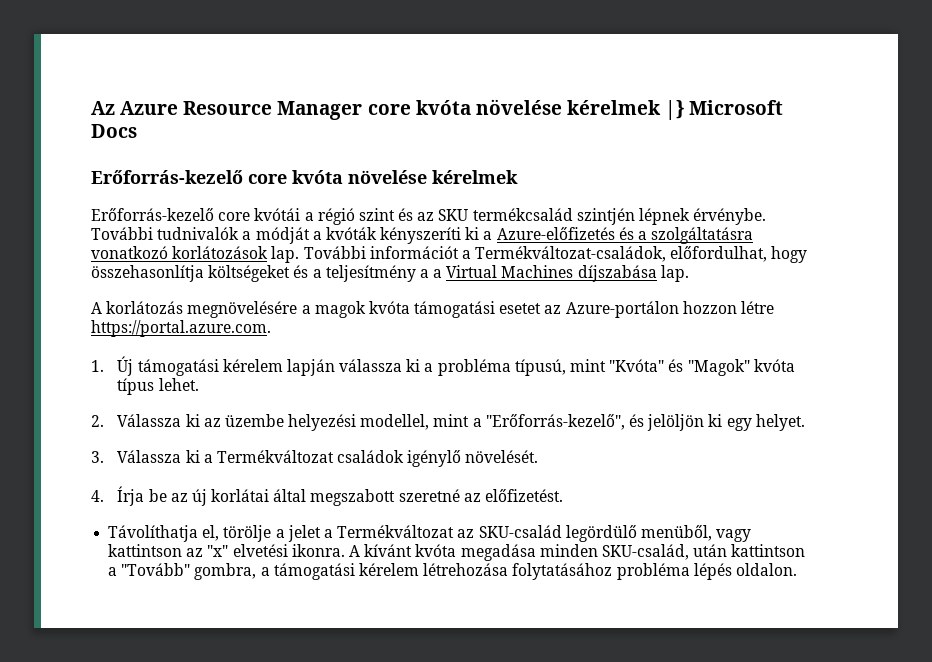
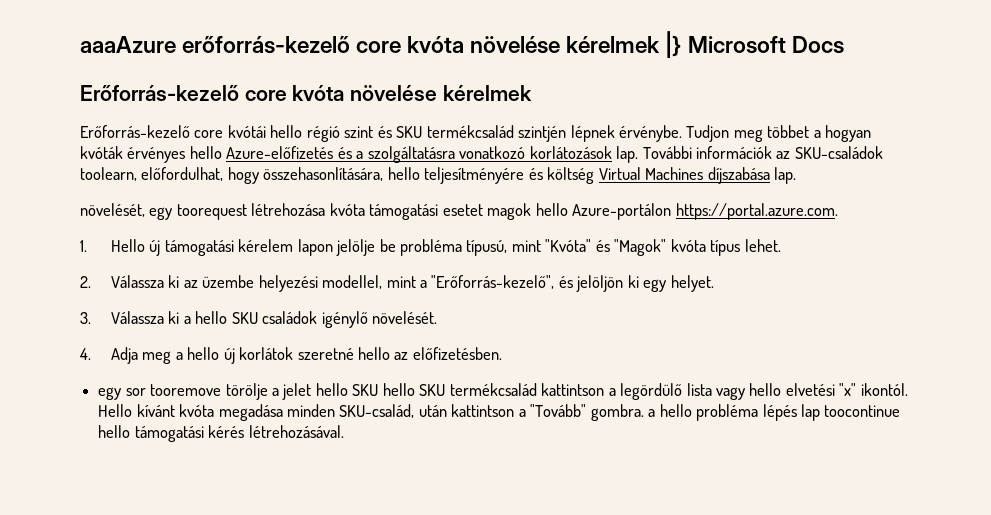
[91,101,363,120] Az Azure Resource Manager -> [80,36,351,54] aaaAzure erőforrás-kezelő
[304,212,314,221] a -> [270,125,303,138] hello
[417,212,435,221] az -> (392, 132) none
[91,227,493,244] További tudnivalók a módját a kvóták kényszeríti ki a -> [686,125,872,142] [80,146,222,163] Tudjon meg többet a hogyan kvóták érvényes hello
[369,246,808,263] [91,265,689,282] [91,301,775,318] [91,320,271,337] [91,356,434,376] információt a Termékváltozat-családok, előfordulhat, hogy összehasonlítja költségeket és a teljesítmény a a Virtual Machines díjszabása lap. // A korlátozás megnövelésére a magok kvóta támogatási esetet az Azure-portálon hozzon létre https://portal.azure.com. // 1. Új támogatási kérelem lapján válassza ki a -> [695,146,883,159] [80,167,797,184] [80,203,838,220] [80,239,396,256] információk az SKU-családok toolearn, előfordulhat, hogy összehasonlítására, hello teljesítményére és költség Virtual Machines díjszabása lap. // növelését, egy toorequest létrehozása kvóta támogatási esetet magok hello Azure-portálon https://portal.azure.com. // 1. Hello új támogatási kérelem lapon jelölje be
[216,450,334,463] Termékváltozat -> [195,311,258,324] hello SKU
[117,486,563,506] [108,525,752,542] [108,544,360,557] Írja be az új korlátai által megszabott szeretné az előfizetést. // Távolíthatja el, törölje a jelet a Termékváltozat az SKU-család legördülő menüből, vagy kattintson az "x" elvetési ikonra. A -> [110,347,502,364] [98,383,908,400] [98,404,133,417] Adja meg a hello új korlátok szeretné hello az előfizetésben. // egy sor tooremove törölje a jelet hello SKU hello SKU termékcsalád kattintson a legördülő lista vagy hello elvetési "x" ikontól. Hello
[194,563,797,580] gombra, a támogatási kérelem létrehozása folytatásához probléma lépés oldalon. -> [590,404,901,421] [98,425,344,442] gombra. a hello probléma lépés lap toocontinue hello támogatási kérés létrehozásával.

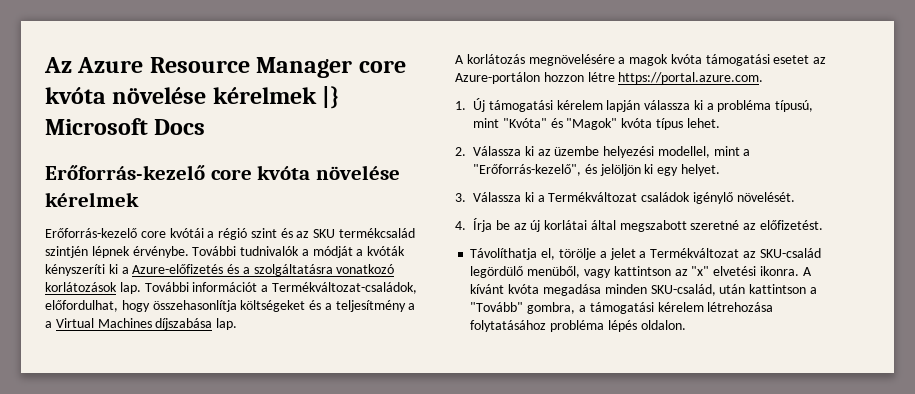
[80,36,351,54] aaaAzure erőforrás-kezelő -> [44,57,353,78] Az Azure Resource Manager
[270,125,303,138] hello -> [207,231,215,238] a
(392, 132) none -> [296,231,310,238] az
[686,125,872,142] [80,146,222,163] Tudjon meg többet a hogyan kvóták érvényes hello -> [192,246,406,258] [45,264,129,276] További tudnivalók a módját a kvóták kényszeríti ki a
[695,146,883,159] [80,167,797,184] [80,203,838,220] [80,239,396,256] információk az SKU-családok toolearn, előfordulhat, hogy összehasonlítására, hello teljesítményére és költség Virtual Machines díjszabása lap. // növelését, egy toorequest létrehozása kvóta támogatási esetet magok hello Azure-portálon https://portal.azure.com. // 1. Hello új támogatási kérelem lapon jelölje be -> [192,282,417,294] [45,300,416,312] [45,318,238,330] [455,54,827,66] [455,72,764,84] [455,98,714,112] információt a Termékváltozat-családok, előfordulhat, hogy összehasonlítja költségeket és a teljesítmény a a Virtual Machines díjszabása lap. // A korlátozás megnövelésére a magok kvóta támogatási esetet az Azure-portálon hozzon létre https://portal.azure.com. // 1. Új támogatási kérelem lapján válassza ki a
[195,311,258,324] hello SKU -> [548,192,638,202] Termékváltozat
[110,347,502,364] [98,383,908,400] [98,404,133,417] Adja meg a hello új korlátok szeretné hello az előfizetésben. // egy sor tooremove törölje a jelet hello SKU hello SKU termékcsalád kattintson a legördülő lista vagy hello elvetési "x" ikontól. Hello -> [473,218,824,232] [470,248,821,260] [470,266,812,278] Írja be az új korlátai által megszabott szeretné az előfizetést. // Távolíthatja el, törölje a jelet a Termékváltozat az SKU-család legördülő menüből, vagy kattintson az "x" elvetési ikonra. A
[590,404,901,421] [98,425,344,442] gombra. a hello probléma lépés lap toocontinue hello támogatási kérés létrehozásával. -> [527,302,774,314] [470,320,686,332] gombra, a támogatási kérelem létrehozása folytatásához probléma lépés oldalon.

